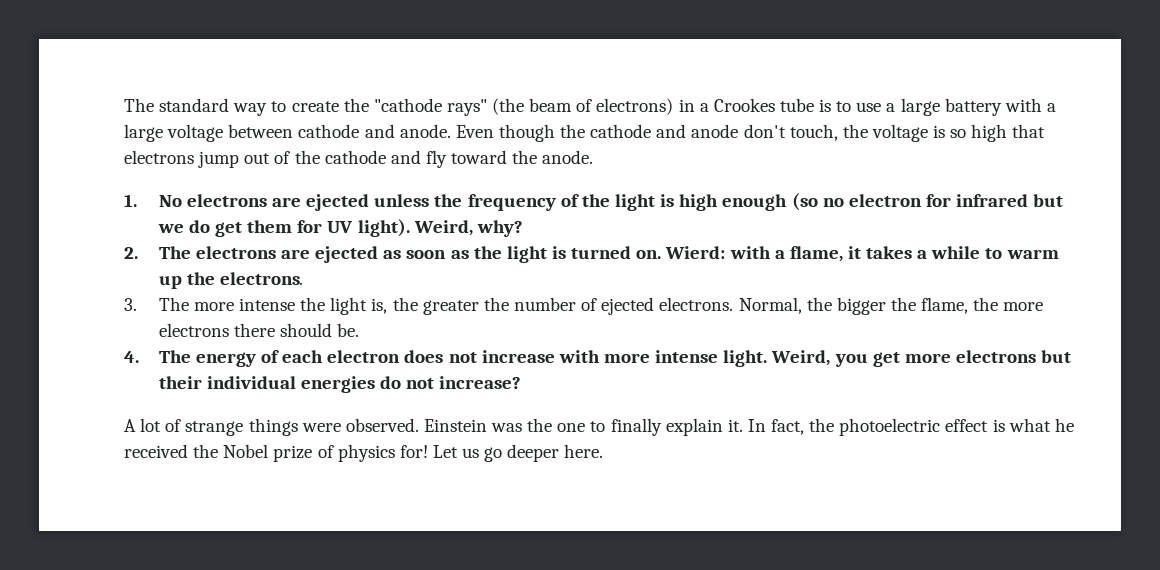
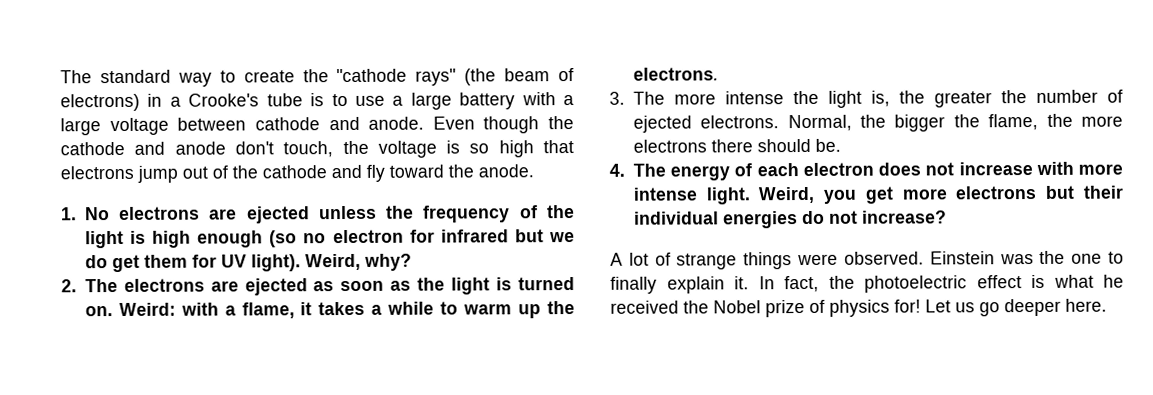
[713,98,775,112] Crookes -> [188,93,260,107] Crooke's
[665,246,726,259] Wierd: -> [118,302,176,316] Weird:

